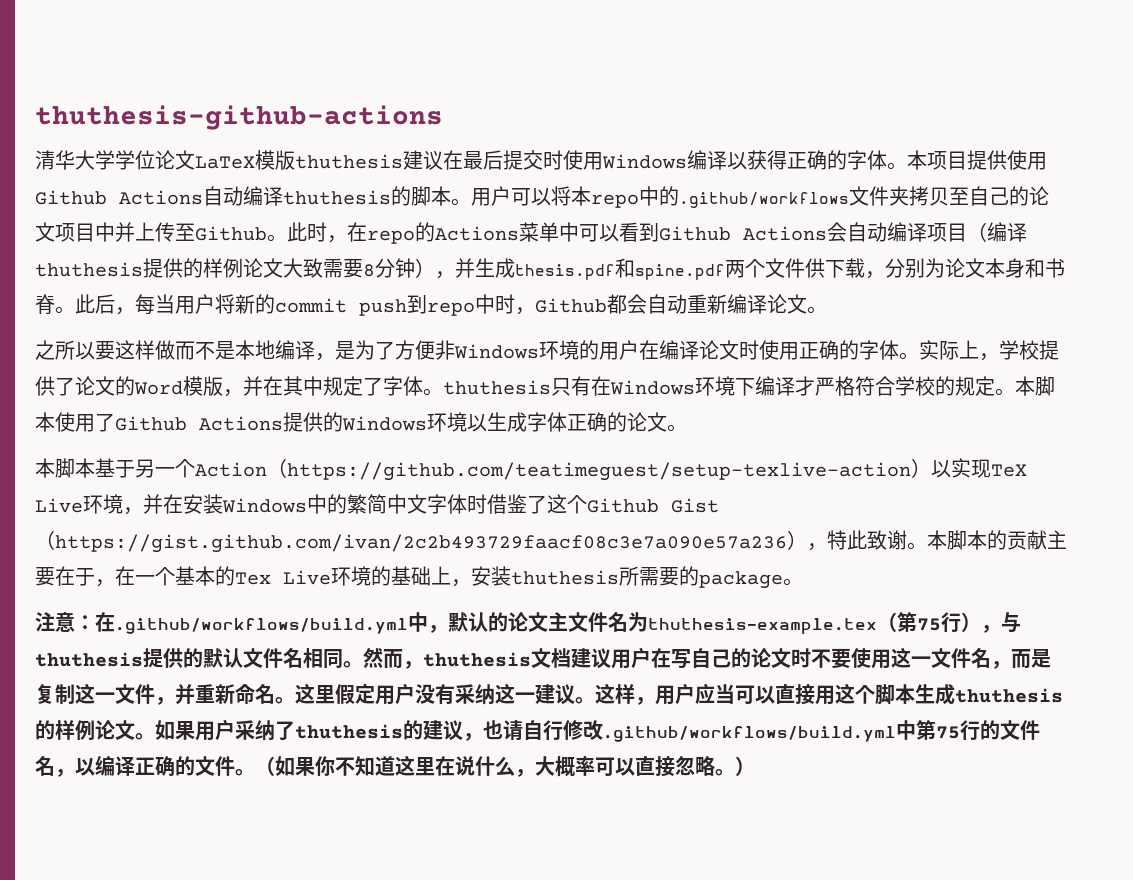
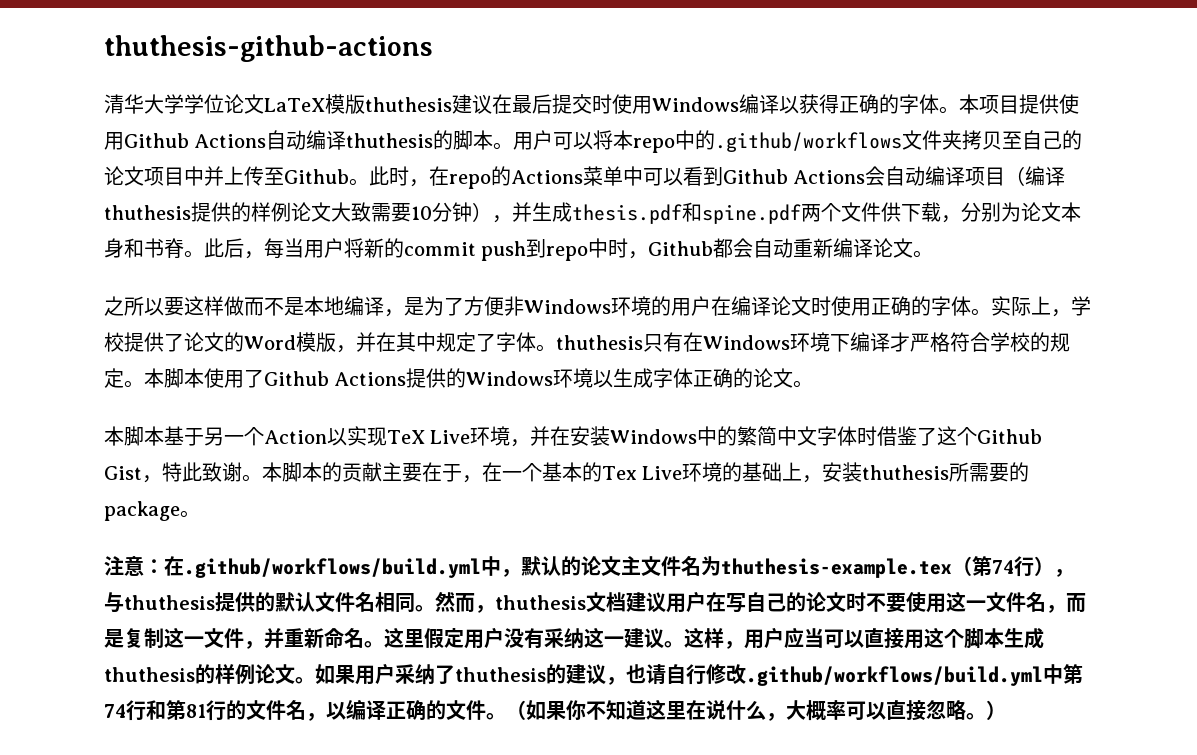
[363,264,375,277] 8 -> [411,206,432,220] 10
[267,458,931,481] （https://github.com/teatimeguest/setup-texlive-action） -> (327, 437) none
[35,530,807,553] （https://gist.github.com/ivan/2c2b493729faacf08c3e7a090e57a236） -> (142, 473) none
[917,618,941,631] 75 -> [992,560,1014,574] 74
[936,726,960,739] 75 -> [104,700,206,721] 74行和第81

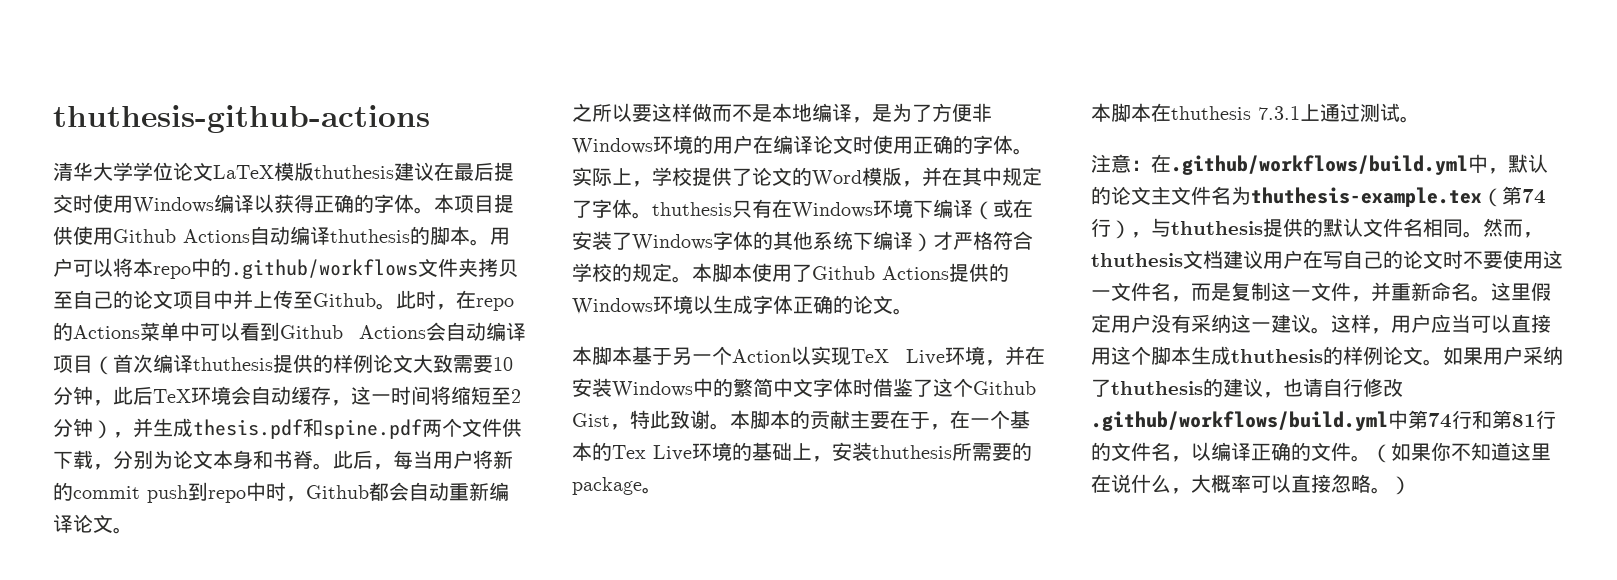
(1026, 176) none -> [113,354,153,373] 首次
(472, 212) none -> [93,386,521,406] [53,418,93,437] ，此后TeX环境会自动缓存，这一时间将缩短至2分钟
(890, 342) none -> [973,199,1033,220] [572,231,933,252] （或在安装了Windows字体的其他系统下编译）
(200, 514) none -> [1091,103,1420,123] // 本脚本在thuthesis 7.3.1上通过测试。

